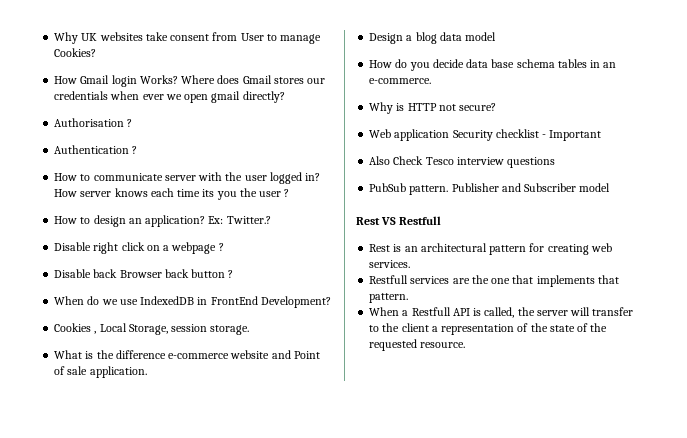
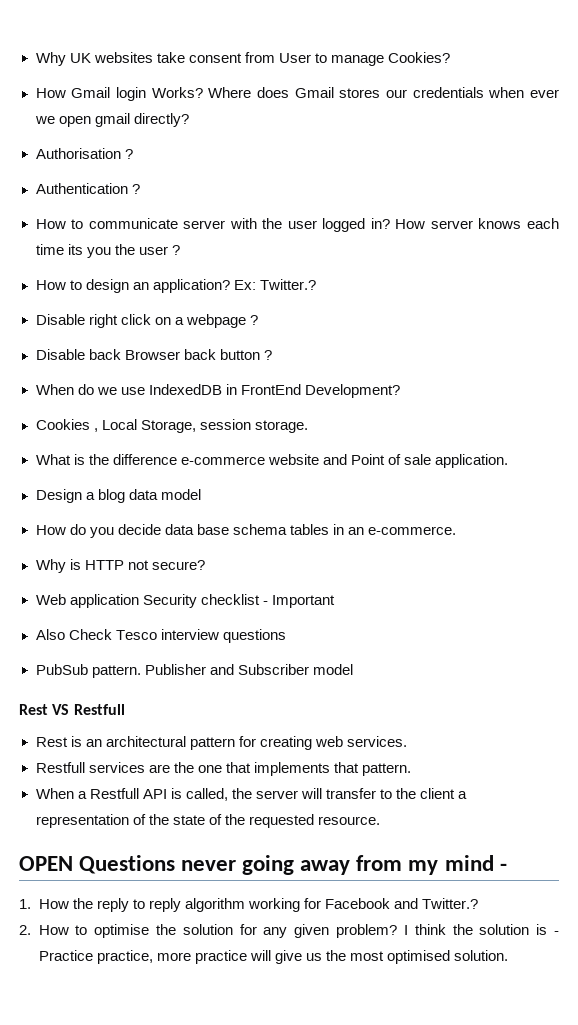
(466, 345) none -> [19,855,507,875] [19,898,479,912] [19,924,559,938] [38,950,509,964] // OPEN Questions never going away from my mind - // 1. How the reply to reply algorithm working for Facebook and Twitter.? // 2. How to optimise the solution for any given problem? I think the solution is - Practice practice, more practice will give us the most optimised solution.

